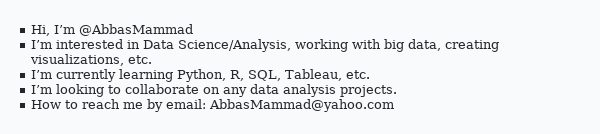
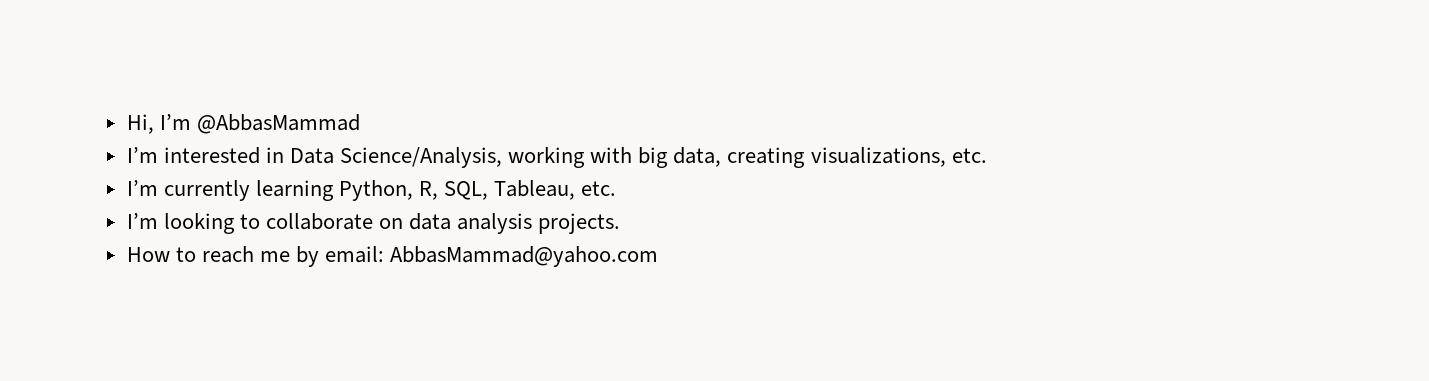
[222,87,247,97] any -> (404, 223) none

